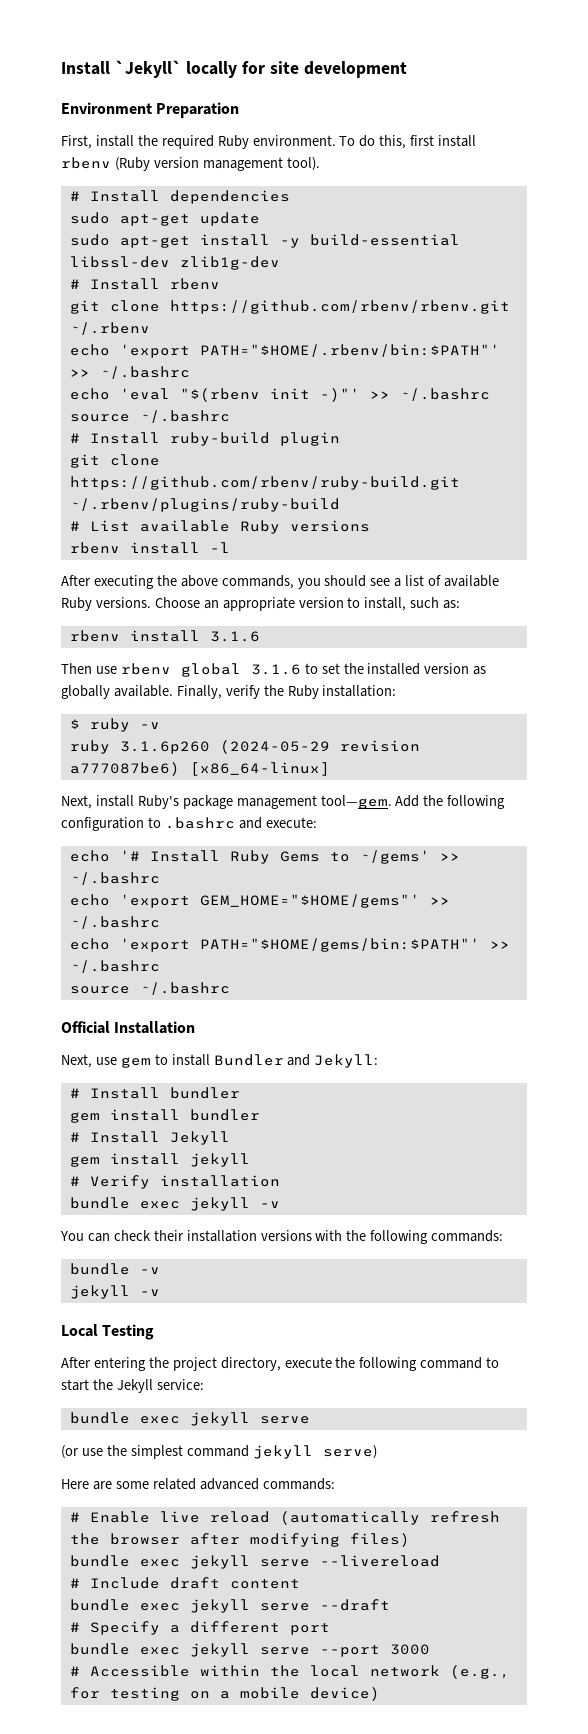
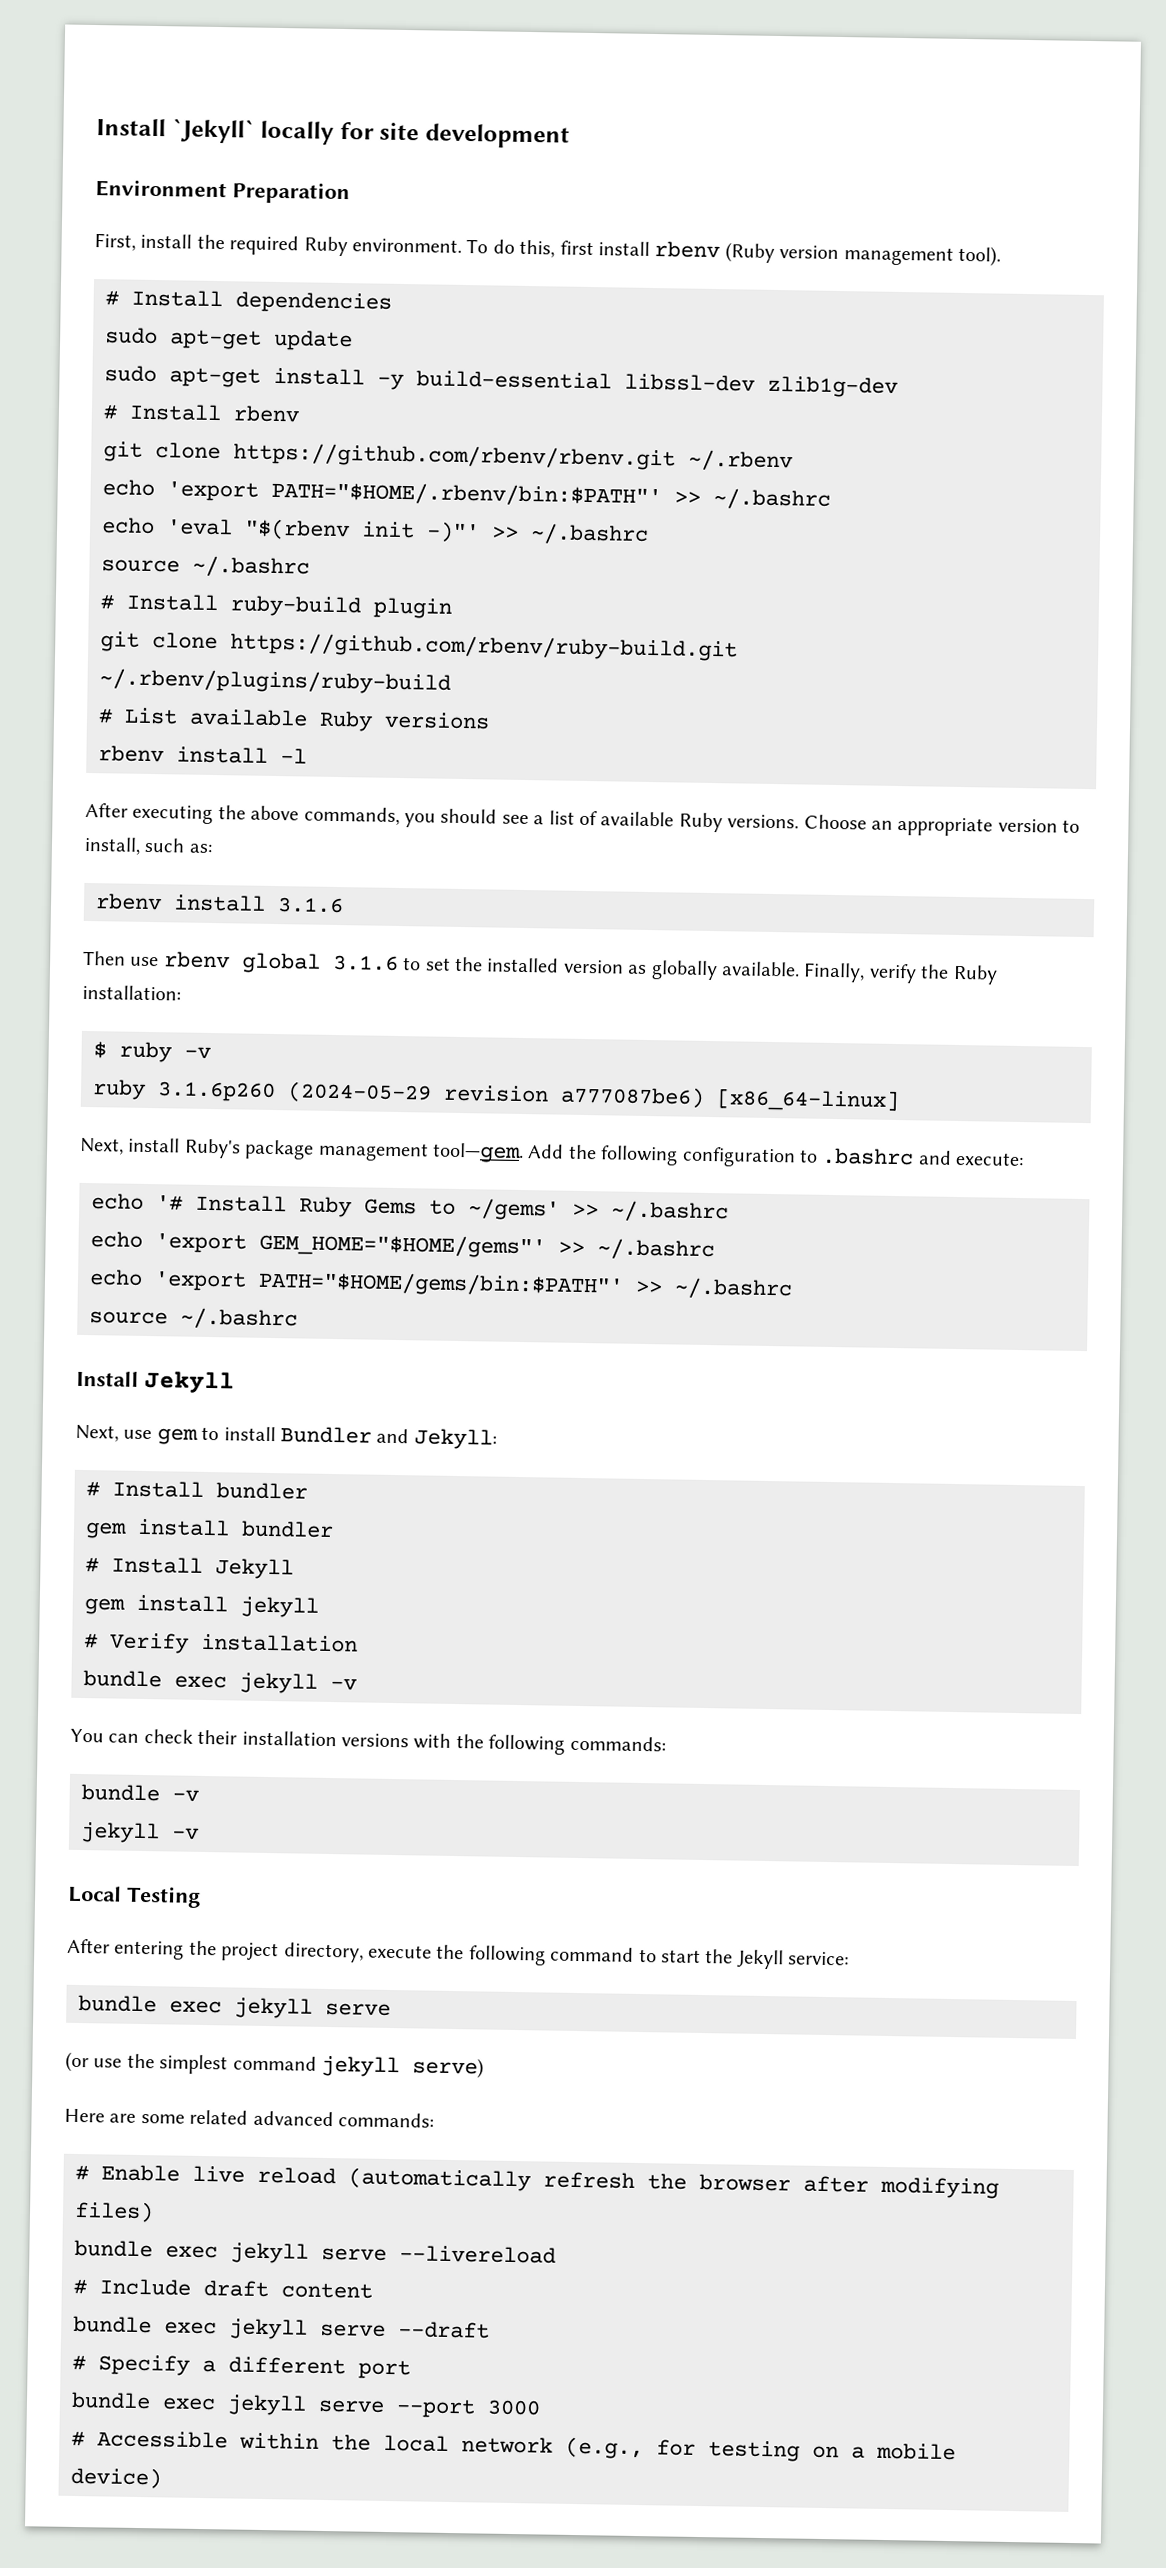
[61,1021,196,1034] Official Installation -> [76,1370,235,1394] Install Jekyll

